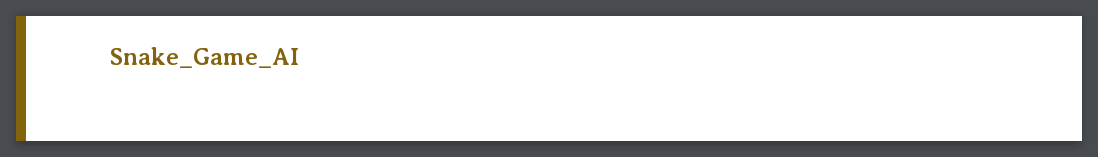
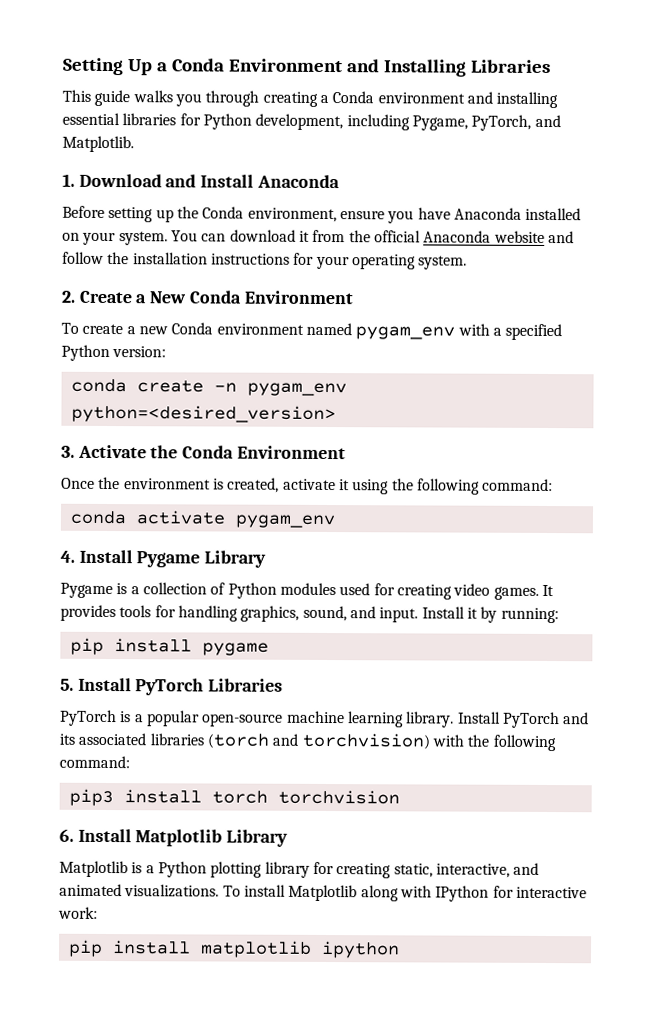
[110,47,299,68] Snake_Game_AI -> [62,57,551,77] [62,89,559,109] [62,112,561,131] [62,135,134,153] [62,173,340,189] [62,205,582,224] [62,229,574,246] [62,251,468,270] [61,290,354,305] [61,322,563,341] [61,344,167,362] [70,378,347,397] [70,404,336,424] [61,444,346,460] [61,476,554,495] [69,510,335,529] [60,549,267,568] [60,582,554,600] [60,604,559,624] [69,637,269,656] [60,677,284,696] [60,709,590,729] [59,732,556,752] [59,755,130,769] [68,788,400,807] [59,828,289,847] [59,860,540,879] [59,883,587,902] [58,906,98,919] [67,939,400,959] Setting Up a Conda Environment and Installing Libraries // This guide walks you through creating a Conda environment and installing essential libraries for Python development, including Pygame, PyTorch, and Matplotlib. // 1. Download and Install Anaconda // Before setting up the Conda environment, ensure you have Anaconda installed on your system. You can download it from the official Anaconda website and follow the installation instructions for your operating system. // 2. Create a New Conda Environment // To create a new Conda environment named pygam_env with a specified Python version: // conda create -n pygam_env python=<desired_version> // 3. Activate the Conda Environment // Once the environment is created, activate it using the following command: // conda activate pygam_env // 4. Install Pygame Library // Pygame is a collection of Python modules used for creating video games. It provides tools for handling graphics, sound, and input. Install it by running: // pip install pygame // 5. Install PyTorch Libraries // PyTorch is a popular open-source machine learning library. Install PyTorch and its associated libraries (torch and torchvision) with the following command: // pip3 install torch torchvision // 6. Install Matplotlib Library // Matplotlib is a Python plotting library for creating static, interactive, and animated visualizations. To install Matplotlib along with IPython for interactive work: // pip install matplotlib ipython

